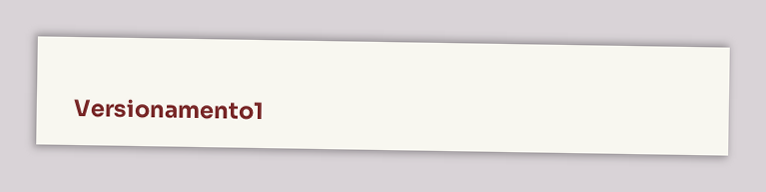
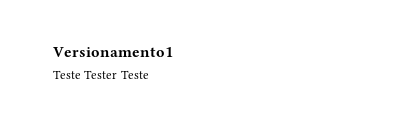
(264, 109) none -> [53,70,149,79] // Teste Tester Teste

